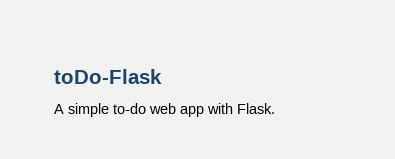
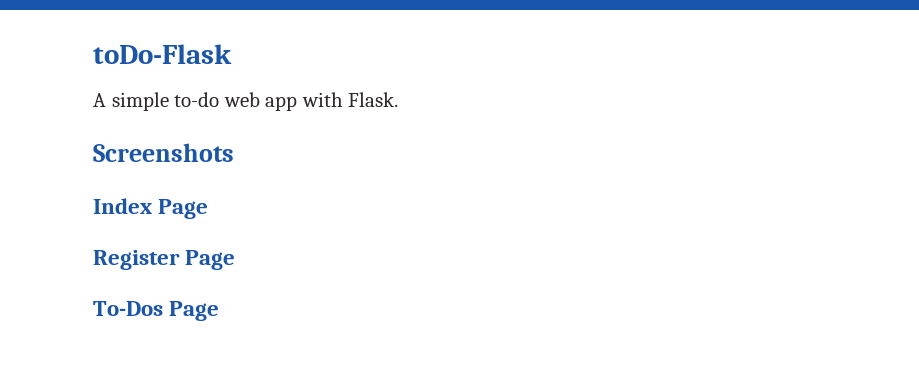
(275, 108) none -> [93,143,234,162] [93,198,209,219] [93,250,236,270] [93,301,220,321] // Screenshots // Index Page // Register Page // To-Dos Page

